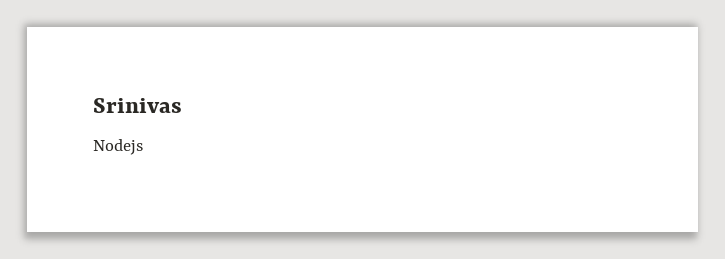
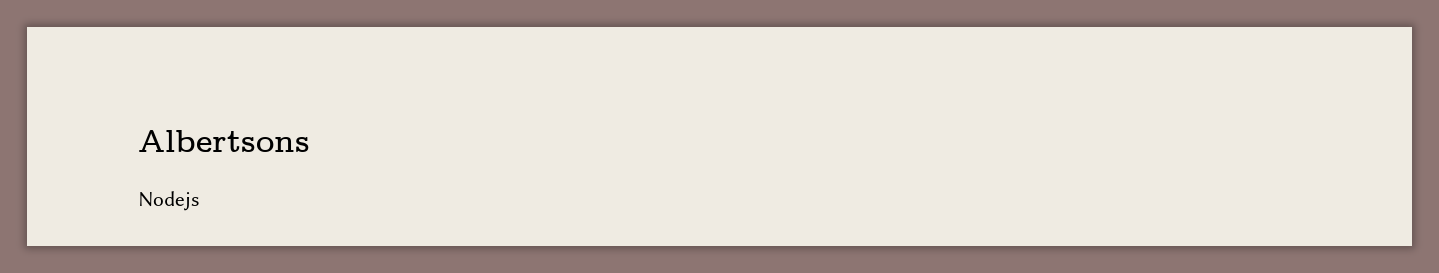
[93,98,182,113] Srinivas -> [138,130,310,152] Albertsons

